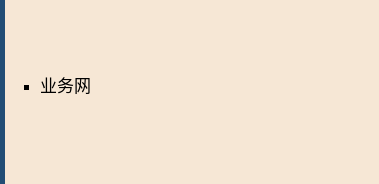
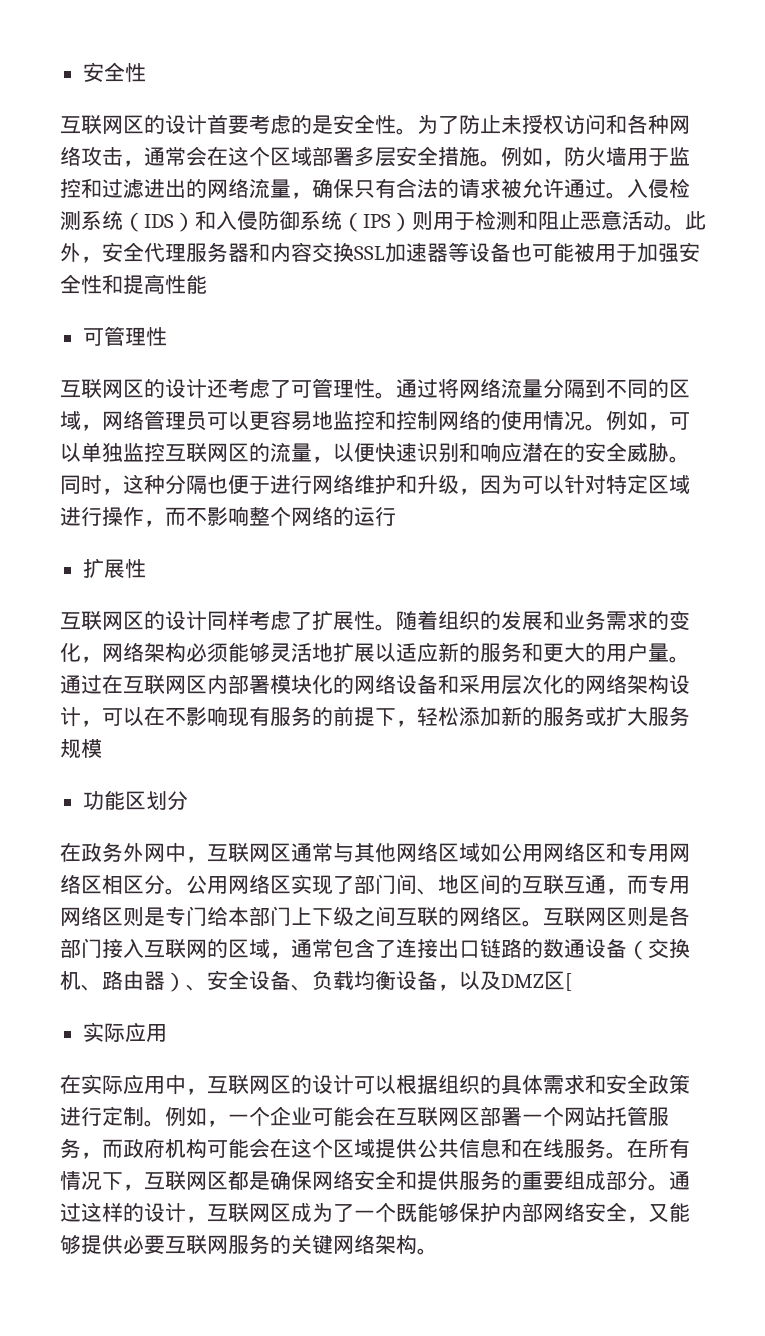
[39,77,91,95] 业务网 -> [82,62,146,82] [60,114,690,135] [60,146,690,167] [60,178,690,199] [60,210,706,232] [60,242,700,263] [60,274,207,294] [82,326,167,346] [60,378,690,399] [60,410,690,431] [60,442,690,463] [60,474,690,495] [60,506,396,527] [82,558,146,578] [60,610,690,631] [60,642,690,663] [60,674,690,695] [60,706,690,727] [60,739,102,758] [82,790,188,810] [60,842,690,863] [60,874,690,895] [60,906,690,927] [60,938,690,960] [60,970,572,992] [82,1022,167,1042] [60,1074,690,1095] [60,1106,669,1127] [60,1138,690,1159] [60,1170,690,1191] [60,1202,690,1223] [60,1234,438,1255] 安全性 // 互联网区的设计首要考虑的是安全性。为了防止未授权访问和各种网络攻击，通常会在这个区域部署多层安全措施。例如，防火墙用于监控和过滤进出的网络流量，确保只有合法的请求被允许通过。入侵检测系统（IDS）和入侵防御系统（IPS）则用于检测和阻止恶意活动。此外，安全代理服务器和内容交换SSL加速器等设备也可能被用于加强安全性和提高性能 // 可管理性 // 互联网区的设计还考虑了可管理性。通过将网络流量分隔到不同的区域，网络管理员可以更容易地监控和控制网络的使用情况。例如，可以单独监控互联网区的流量，以便快速识别和响应潜在的安全威胁。同时，这种分隔也便于进行网络维护和升级，因为可以针对特定区域进行操作，而不影响整个网络的运行 // 扩展性 // 互联网区的设计同样考虑了扩展性。随着组织的发展和业务需求的变化，网络架构必须能够灵活地扩展以适应新的服务和更大的用户量。通过在互联网区内部署模块化的网络设备和采用层次化的网络架构设计，可以在不影响现有服务的前提下，轻松添加新的服务或扩大服务规模 // 功能区划分 // 在政务外网中，互联网区通常与其他网络区域如公用网络区和专用网络区相区分。公用网络区实现了部门间、地区间的互联互通，而专用网络区则是专门给本部门上下级之间互联的网络区。互联网区则是各部门接入互联网的区域，通常包含了连接出口链路的数通设备（交换机、路由器）、安全设备、负载均衡设备，以及DMZ区[ // 实际应用 // 在实际应用中，互联网区的设计可以根据组织的具体需求和安全政策进行定制。例如，一个企业可能会在互联网区部署一个网站托管服务，而政府机构可能会在这个区域提供公共信息和在线服务。在所有情况下，互联网区都是确保网络安全和提供服务的重要组成部分。通过这样的设计，互联网区成为了一个既能够保护内部网络安全，又能够提供必要互联网服务的关键网络架构。

